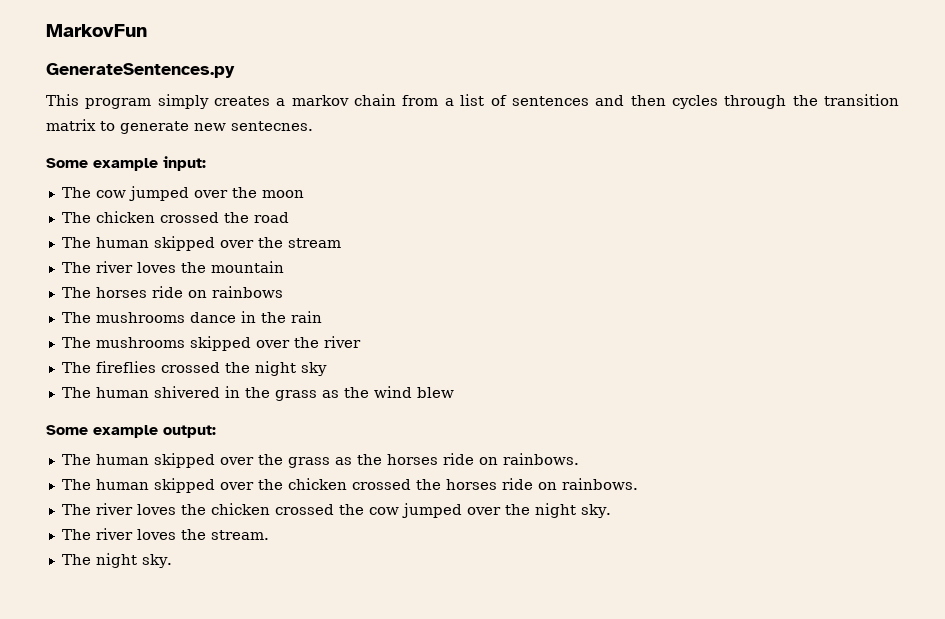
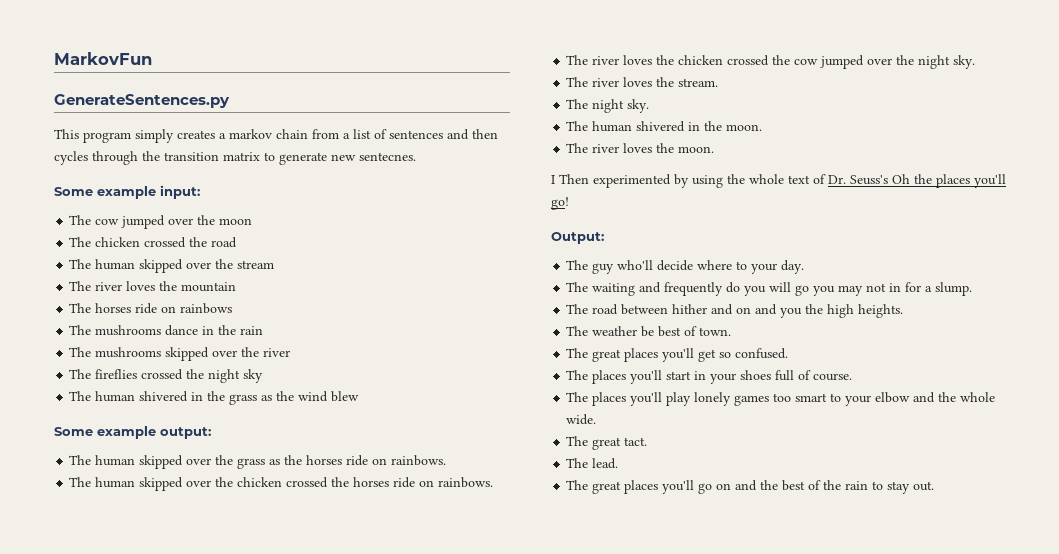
(172, 561) none -> [566,121,763,132] [566,143,715,153] [551,174,1006,188] [551,197,569,210] [551,232,604,244] [566,260,805,274] [566,282,973,296] [566,304,904,318] [566,326,732,337] [566,348,789,362] [566,370,853,384] [566,392,996,406] [566,414,597,425] [566,436,648,450] [566,458,619,469] [566,480,935,494] // The human shivered in the moon. // The river loves the moon. // I Then experimented by using the whole text of Dr. Seuss's Oh the places you'll go! // Output: // The guy who'll decide where to your day. // The waiting and frequently do you will go you may not in for a slump. // The road between hither and on and you the high heights. // The weather be best of town. // The great places you'll get so confused. // The places you'll start in your shoes full of course. // The places you'll play lonely games too smart to your elbow and the whole wide. // The great tact. // The lead. // The great places you'll go on and the best of the rain to stay out.

